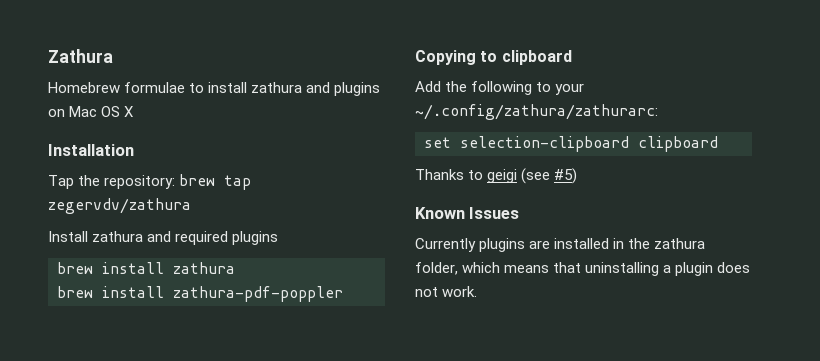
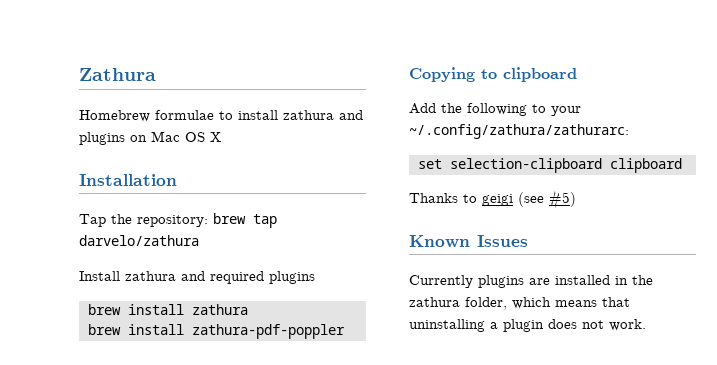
[48,198,191,214] zegervdv/zathura -> [79,235,199,246] darvelo/zathura

